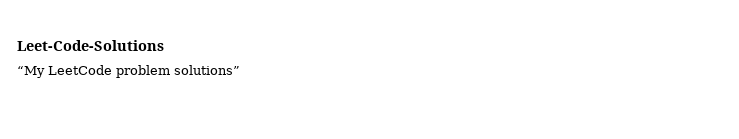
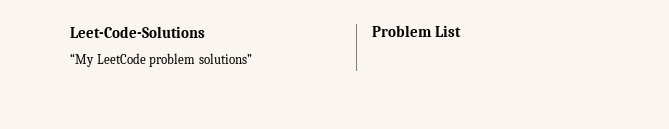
(240, 70) none -> [372,25,461,37] // Problem List

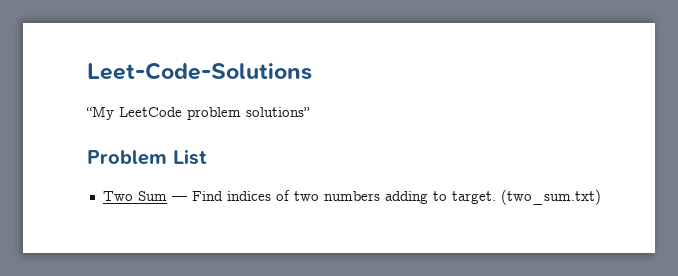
(461, 31) none -> [102,189,601,205] // Two Sum — Find indices of two numbers adding to target. (two_sum.txt)

